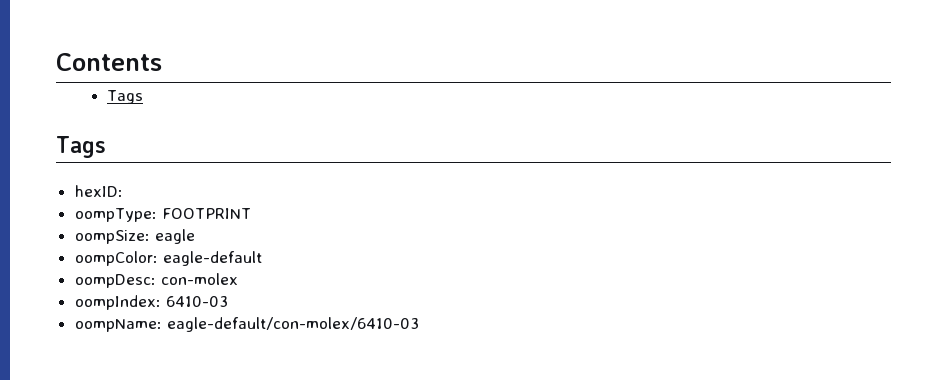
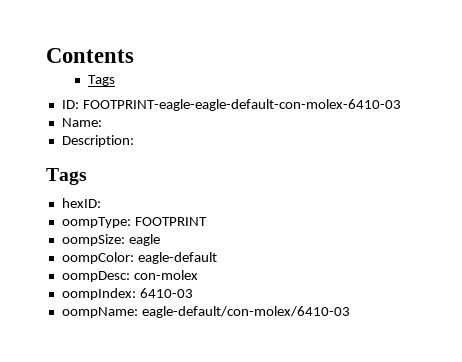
(144, 97) none -> [61,99,401,111] [61,118,102,127] [61,135,134,147] // ID: FOOTPRINT-eagle-eagle-default-con-molex-6410-03 // Name: // Description:

